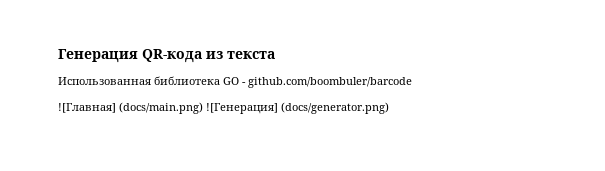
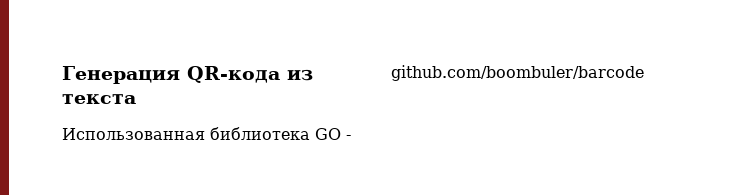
[58,102,389,114] // ![Главная] (docs/main.png) ![Генерация] (docs/generator.png) -> (644, 73) none

